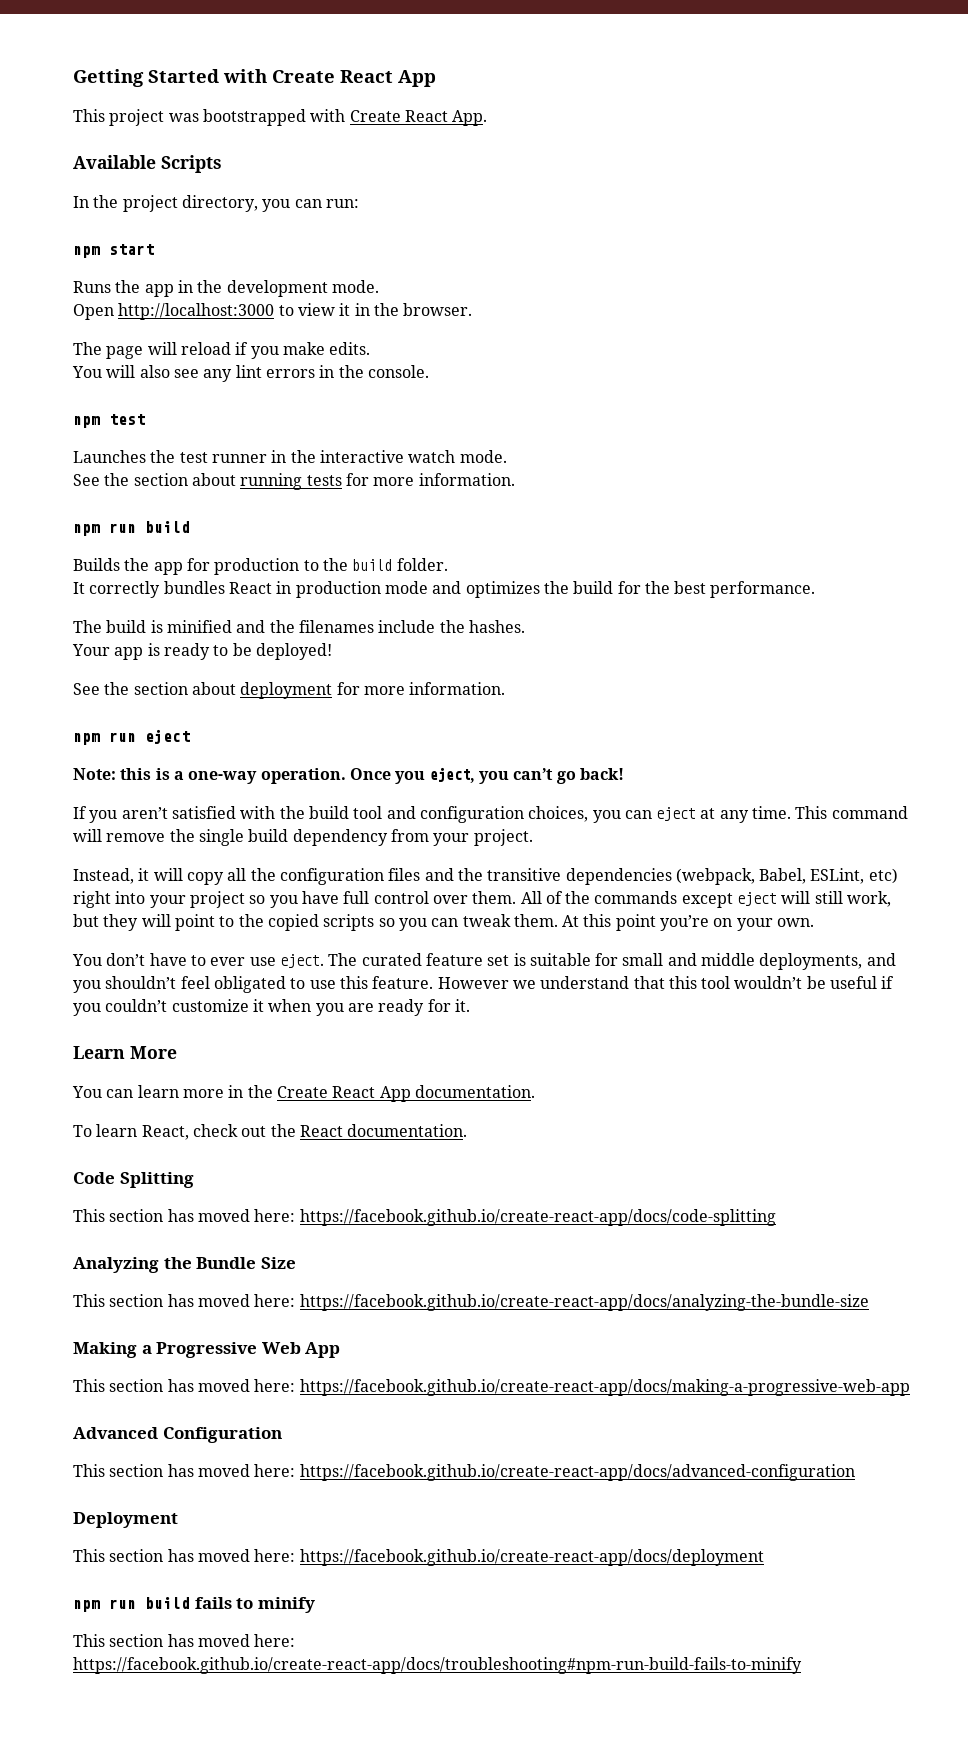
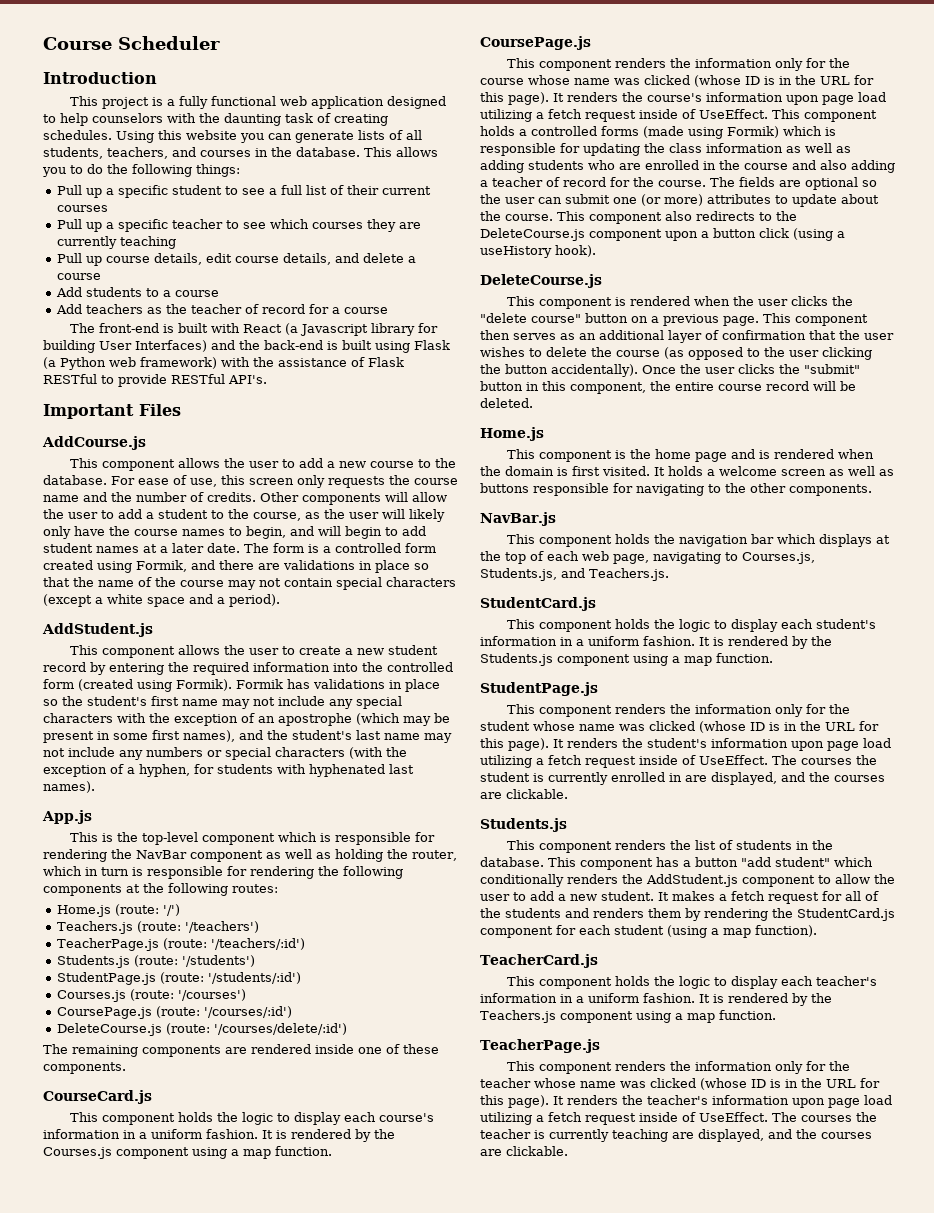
[73,69,436,87] [73,109,488,126] [73,155,222,173] [73,195,359,212] [73,244,154,258] [73,280,379,297] [73,303,473,320] [73,342,371,359] [72,365,429,382] [73,414,145,428] [73,450,507,463] [73,473,515,490] [73,521,190,536] [73,558,448,575] [73,581,816,598] [73,620,525,633] [72,643,332,660] [73,682,506,699] [73,729,190,745] [73,767,624,784] [73,806,908,823] [73,829,533,846] [73,868,898,885] [73,891,892,908] [73,914,815,931] [72,953,896,970] [73,976,895,993] [73,999,470,1016] [73,1046,177,1059] [72,1085,535,1102] [73,1124,468,1140] [73,1172,194,1188] [73,1209,776,1226] [73,1257,296,1273] [73,1294,869,1311] [73,1342,341,1358] [73,1379,910,1396] [73,1427,282,1443] [73,1464,855,1481] [73,1512,178,1528] [73,1549,764,1566] [73,1597,315,1613] [73,1634,296,1647] [73,1657,802,1674] Getting Started with Create React App // This project was bootstrapped with Create React App. // Available Scripts // In the project directory, you can run: // npm start // Runs the app in the development mode. // Open http://localhost:3000 to view it in the browser. // The page will reload if you make edits. // You will also see any lint errors in the console. // npm test // Launches the test runner in the interactive watch mode. // See the section about running tests for more information. // npm run build // Builds the app for production to the build folder. // It correctly bundles React in production mode and optimizes the build for the best performance. // The build is minified and the filenames include the hashes. // Your app is ready to be deployed! // See the section about deployment for more information. // npm run eject // Note: this is a one-way operation. Once you eject, you can’t go back! // If you aren’t satisfied with the build tool and configuration choices, you can eject at any time. This command will remove the single build dependency from your project. // Instead, it will copy all the configuration files and the transitive dependencies (webpack, Babel, ESLint, etc) right into your project so you have full control over them. All of the commands except eject will still work, but they will point to the copied scripts so you can tweak them. At this point you’re on your own. // You don’t have to ever use eject. The curated feature set is suitable for small and middle deployments, and you shouldn’t feel obligated to use this feature. However we understand that this tool wouldn’t be useful if you couldn’t customize it when you are ready for it. // Learn More // You can learn more in the Create React App documentation. // To learn React, check out the React documentation. // Code Splitting // This section has moved here: https://facebook.github.io/create-react-app/docs/code-splitting // Analyzing the Bundle Size // This section has moved here: https://facebook.github.io/create-react-app/docs/analyzing-the-bundle-size // Making a Progressive Web App // This section has moved here: https://facebook.github.io/create-react-app/docs/making-a-progressive-web-app // Advanced Configuration // This section has moved here: https://facebook.github.io/create-react-app/docs/advanced-configuration // Deployment // This section has moved here: https://facebook.github.io/create-react-app/docs/deployment // npm run build fails to minify // This section has moved here: https://facebook.github.io/create-react-app/docs/troubleshooting#npm-run-build-fails-to-minify -> [43,36,220,50] [43,72,157,84] [70,96,447,109] [43,113,388,126] [43,130,422,143] [43,147,438,159] [42,164,240,177] [56,185,431,198] [56,205,108,212] [56,219,421,232] [56,236,176,249] [56,253,416,266] [56,273,101,280] [55,287,219,297] [55,304,388,314] [70,323,439,336] [43,340,450,353] [43,357,404,370] [43,374,267,387] [43,404,181,419] [42,436,146,450] [70,458,457,471] [43,475,458,488] [43,492,447,505] [43,509,445,522] [43,526,426,539] [43,543,436,553] [43,560,429,573] [43,577,456,590] [43,594,280,607] [42,623,153,637] [70,645,439,658] [43,662,453,675] [43,679,440,692] [43,696,402,709] [43,713,450,726] [43,730,452,743] [43,747,407,760] [43,764,414,777] [43,781,95,793] [42,810,92,824] [70,832,436,845] [43,849,457,862] [43,866,403,879] [43,883,278,896] [56,904,180,917] [56,921,259,934] [56,938,305,951] [56,955,255,968] [56,972,301,985] [56,989,246,1002] [56,1006,292,1019] [56,1023,347,1036] [43,1044,439,1057] [43,1062,126,1074] [43,1090,152,1104] [70,1112,435,1125] [43,1129,395,1142] [43,1146,332,1159] [480,36,591,50] [507,58,851,71] [480,75,874,87] [480,92,886,105] [480,109,877,122] [480,126,836,139] [480,143,851,156] [480,160,895,173] [480,177,877,190] [480,194,879,207] [480,211,797,224] [480,228,845,241] [480,245,596,258] [480,274,602,288] [507,296,854,309] [480,313,868,326] [480,330,894,343] [480,347,872,360] [480,364,860,377] [480,381,856,394] [480,398,533,408] [480,427,544,441] [507,449,875,462] [480,466,894,476] [480,483,872,496] [480,512,556,526] [507,534,891,547] [480,551,815,564] [480,568,669,581] [480,597,596,611] [507,619,877,632] [480,636,832,649] [480,653,773,666] [480,682,598,696] [507,704,851,717] [480,721,879,733] [480,738,891,751] [480,755,877,768] [480,772,885,785] [480,789,568,799] [480,818,567,832] [507,840,834,853] [480,857,873,870] [480,874,895,887] [480,891,879,904] [480,908,895,921] [480,925,817,938] [480,954,598,968] [507,976,878,989] [480,993,832,1006] [480,1010,776,1023] [480,1039,600,1053] [507,1061,851,1074] [480,1078,880,1090] [480,1095,892,1108] [480,1112,877,1125] [480,1129,872,1142] [480,1146,568,1156] Course Scheduler // Introduction // This project is a fully functional web application designed to help counselors with the daunting task of creating schedules. Using this website you can generate lists of all students, teachers, and courses in the database. This allows you to do the following things: // Pull up a specific student to see a full list of their current courses // Pull up a specific teacher to see which courses they are currently teaching // Pull up course details, edit course details, and delete a course // Add students to a course // Add teachers as the teacher of record for a course // The front-end is built with React (a Javascript library for building User Interfaces) and the back-end is built using Flask (a Python web framework) with the assistance of Flask RESTful to provide RESTful API's. // Important Files // AddCourse.js // This component allows the user to add a new course to the database. For ease of use, this screen only requests the course name and the number of credits. Other components will allow the user to add a student to the course, as the user will likely only have the course names to begin, and will begin to add student names at a later date. The form is a controlled form created using Formik, and there are validations in place so that the name of the course may not contain special characters (except a white space and a period). // AddStudent.js // This component allows the user to create a new student record by entering the required information into the controlled form (created using Formik). Formik has validations in place so the student's first name may not include any special characters with the exception of an apostrophe (which may be present in some first names), and the student's last name may not include any numbers or special characters (with the exception of a hyphen, for students with hyphenated last names). // App.js // This is the top-level component which is responsible for rendering the NavBar component as well as holding the router, which in turn is responsible for rendering the following components at the following routes: // Home.js (route: '/') // Teachers.js (route: '/teachers') // TeacherPage.js (route: '/teachers/:id') // Students.js (route: '/students') // StudentPage.js (route: '/students/:id') // Courses.js (route: '/courses') // CoursePage.js (route: '/courses/:id') // DeleteCourse.js (route: '/courses/delete/:id') // The remaining components are rendered inside one of these components. // CourseCard.js // This component holds the logic to display each course's information in a uniform fashion. It is rendered by the Courses.js component using a map function. // CoursePage.js // This component renders the information only for the course whose name was clicked (whose ID is in the URL for this page). It renders the course's information upon page load utilizing a fetch request inside of UseEffect. This component holds a controlled forms (made using Formik) which is responsible for updating the class information as well as adding students who are enrolled in the course and also adding a teacher of record for the course. The fields are optional so the user can submit one (or more) attributes to update about the course. This component also redirects to the DeleteCourse.js component upon a button click (using a useHistory hook). // DeleteCourse.js // This component is rendered when the user clicks the "delete course" button on a previous page. This component then serves as an additional layer of confirmation that the user wishes to delete the course (as opposed to the user clicking the button accidentally). Once the user clicks the "submit" button in this component, the entire course record will be deleted. // Home.js // This component is the home page and is rendered when the domain is first visited. It holds a welcome screen as well as buttons responsible for navigating to the other components. // NavBar.js // This component holds the navigation bar which displays at the top of each web page, navigating to Courses.js, Students.js, and Teachers.js. // StudentCard.js // This component holds the logic to display each student's information in a uniform fashion. It is rendered by the Students.js component using a map function. // StudentPage.js // This component renders the information only for the student whose name was clicked (whose ID is in the URL for this page). It renders the student's information upon page load utilizing a fetch request inside of UseEffect. The courses the student is currently enrolled in are displayed, and the courses are clickable. // Students.js // This component renders the list of students in the database. This component has a button "add student" which conditionally renders the AddStudent.js component to allow the user to add a new student. It makes a fetch request for all of the students and renders them by rendering the StudentCard.js component for each student (using a map function). // TeacherCard.js // This component holds the logic to display each teacher's information in a uniform fashion. It is rendered by the Teachers.js component using a map function. // TeacherPage.js // This component renders the information only for the teacher whose name was clicked (whose ID is in the URL for this page). It renders the teacher's information upon page load utilizing a fetch request inside of UseEffect. The courses the teacher is currently teaching are displayed, and the courses are clickable.

